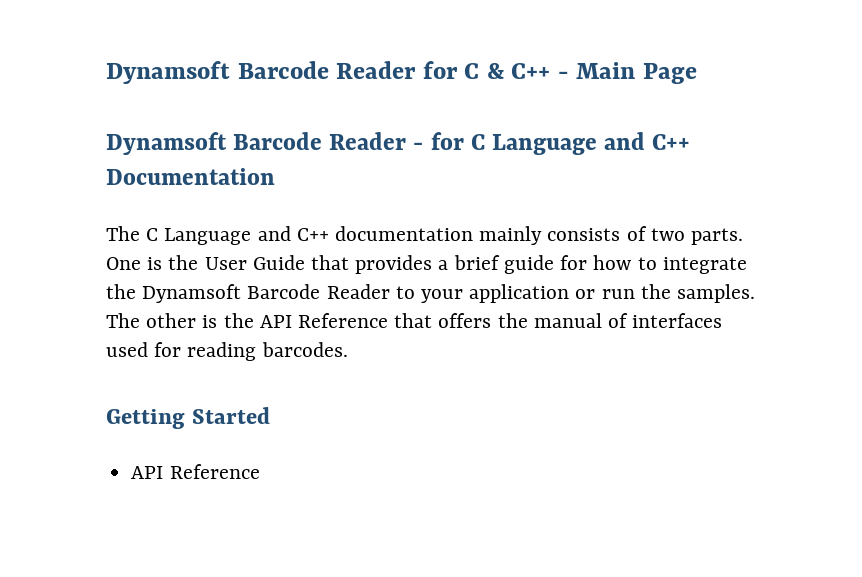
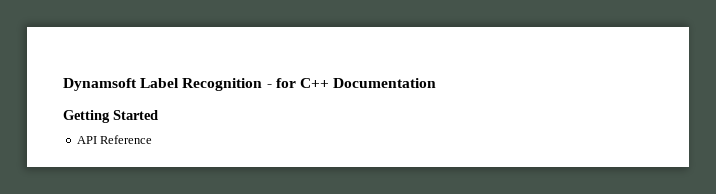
[106,61,698,84] [106,132,691,155] [106,168,275,185] [106,226,744,245] [106,255,747,274] [106,284,756,303] [106,313,723,328] [106,342,348,361] Dynamsoft Barcode Reader for C & C++ - Main Page // Dynamsoft Barcode Reader - for C Language and C++ Documentation // The C Language and C++ documentation mainly consists of two parts. One is the User Guide that provides a brief guide for how to integrate the Dynamsoft Barcode Reader to your application or run the samples. The other is the API Reference that offers the manual of interfaces used for reading barcodes. -> [63,78,437,91] Dynamsoft Label Recognition - for C++ Documentation

